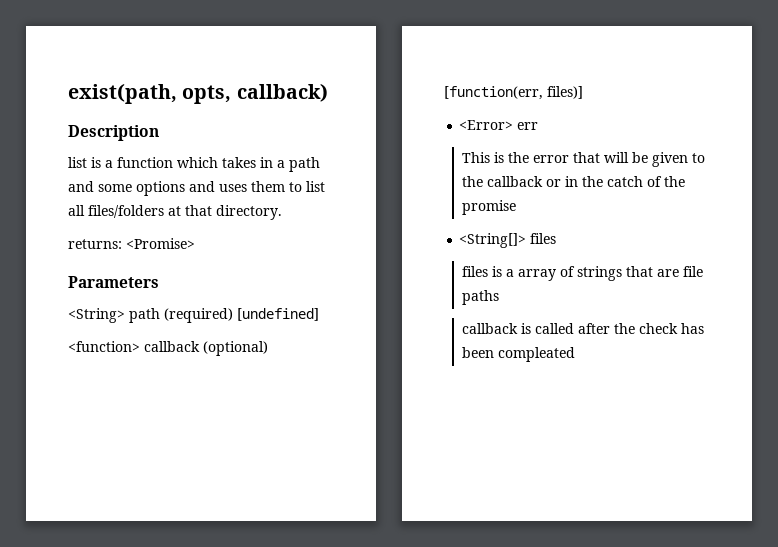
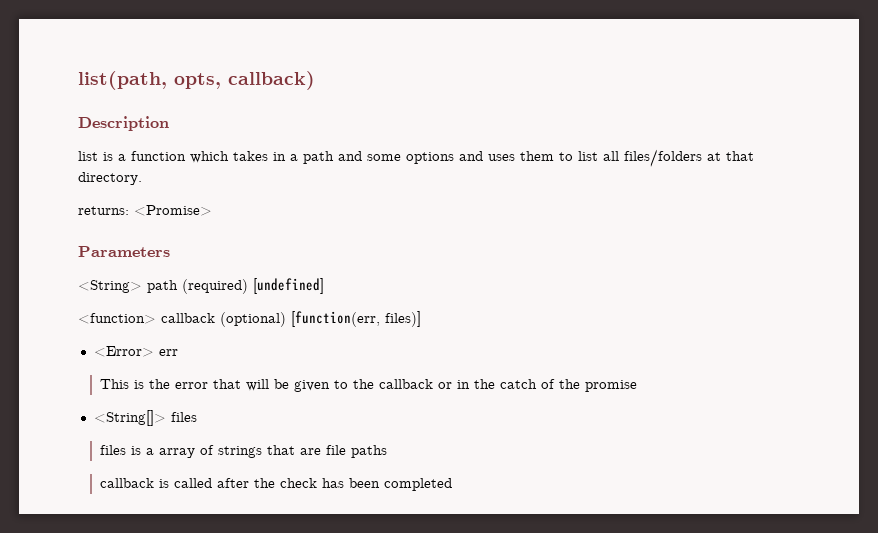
[68,83,177,104] exist(path, -> [78,71,167,90] list(path,
[498,347,576,362] compleated -> [383,478,452,491] completed

